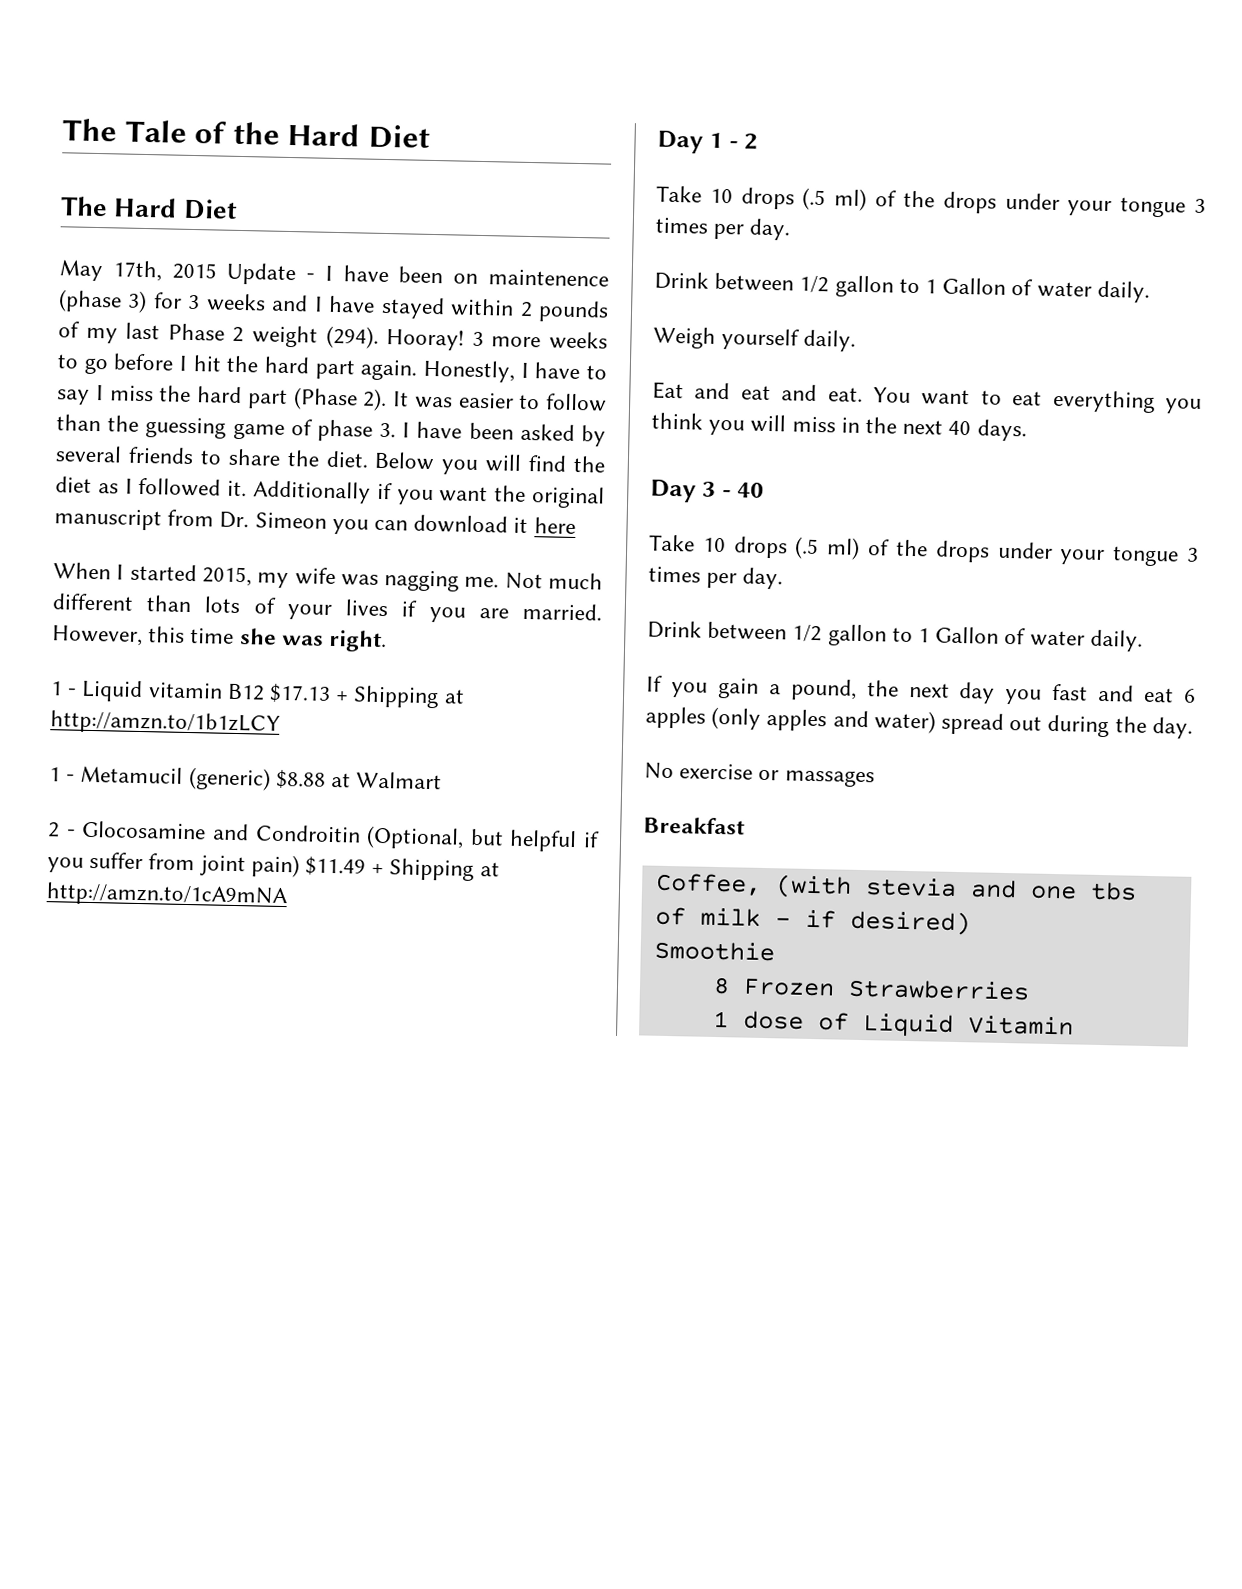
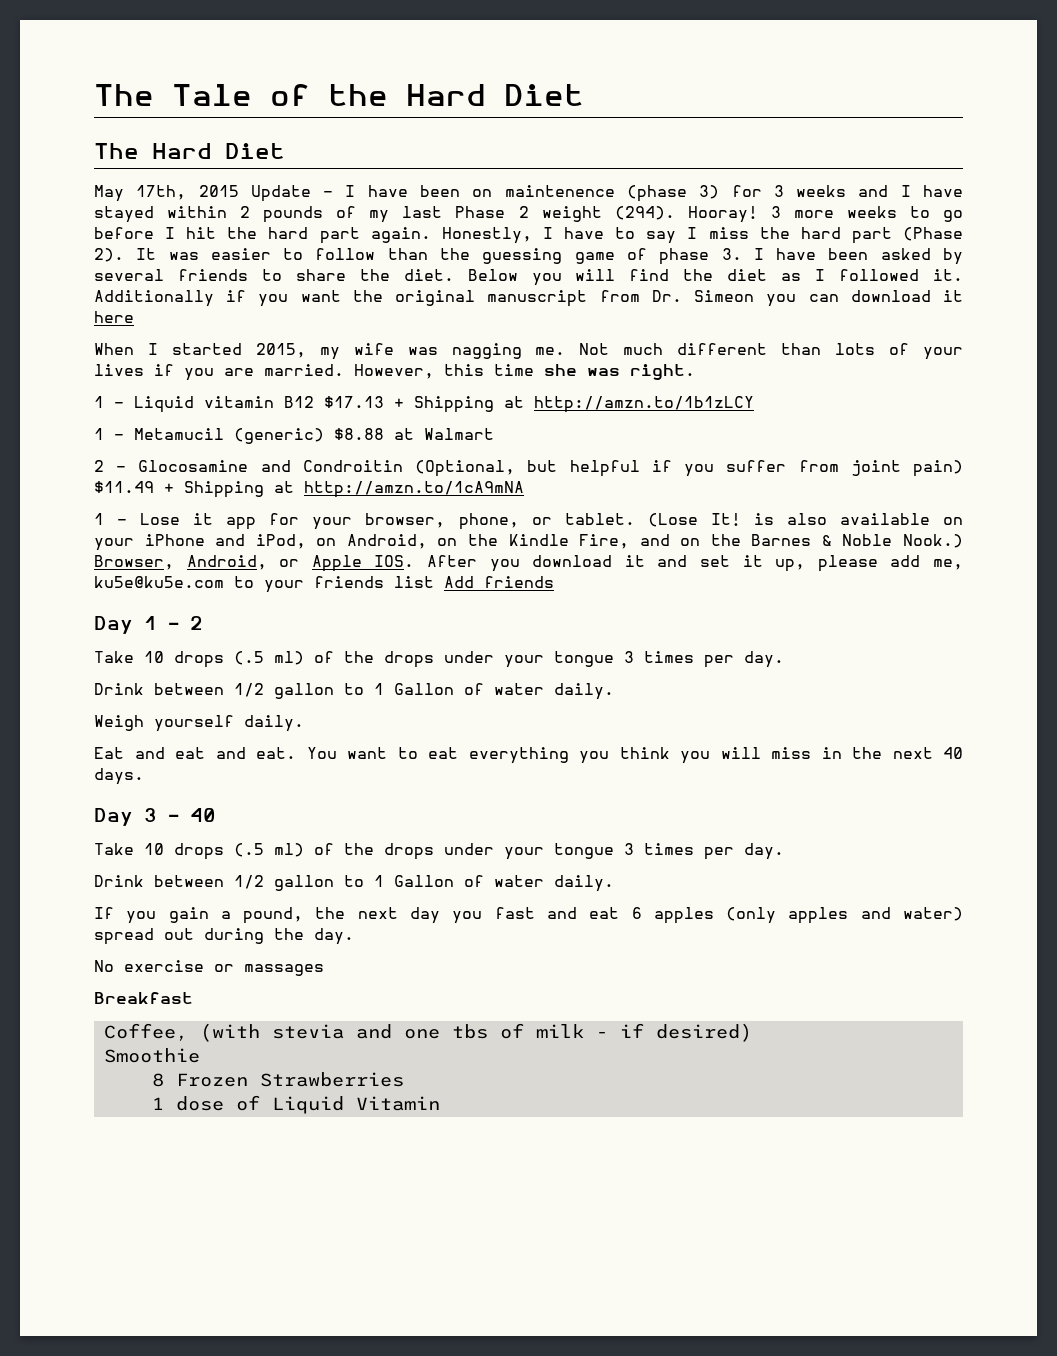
(289, 895) none -> [94,513,963,530] [94,534,963,551] [94,555,964,572] [94,576,554,593] // 1 - Lose it app for your browser, phone, or tablet. (Lose It! is also available on your iPhone and iPod, on Android, on the Kindle Fire, and on the Barnes & Noble Nook.) Browser, Android, or Apple IOS. After you download it and set it up, please add me, ku5e@ku5e.com to your friends list Add friends

